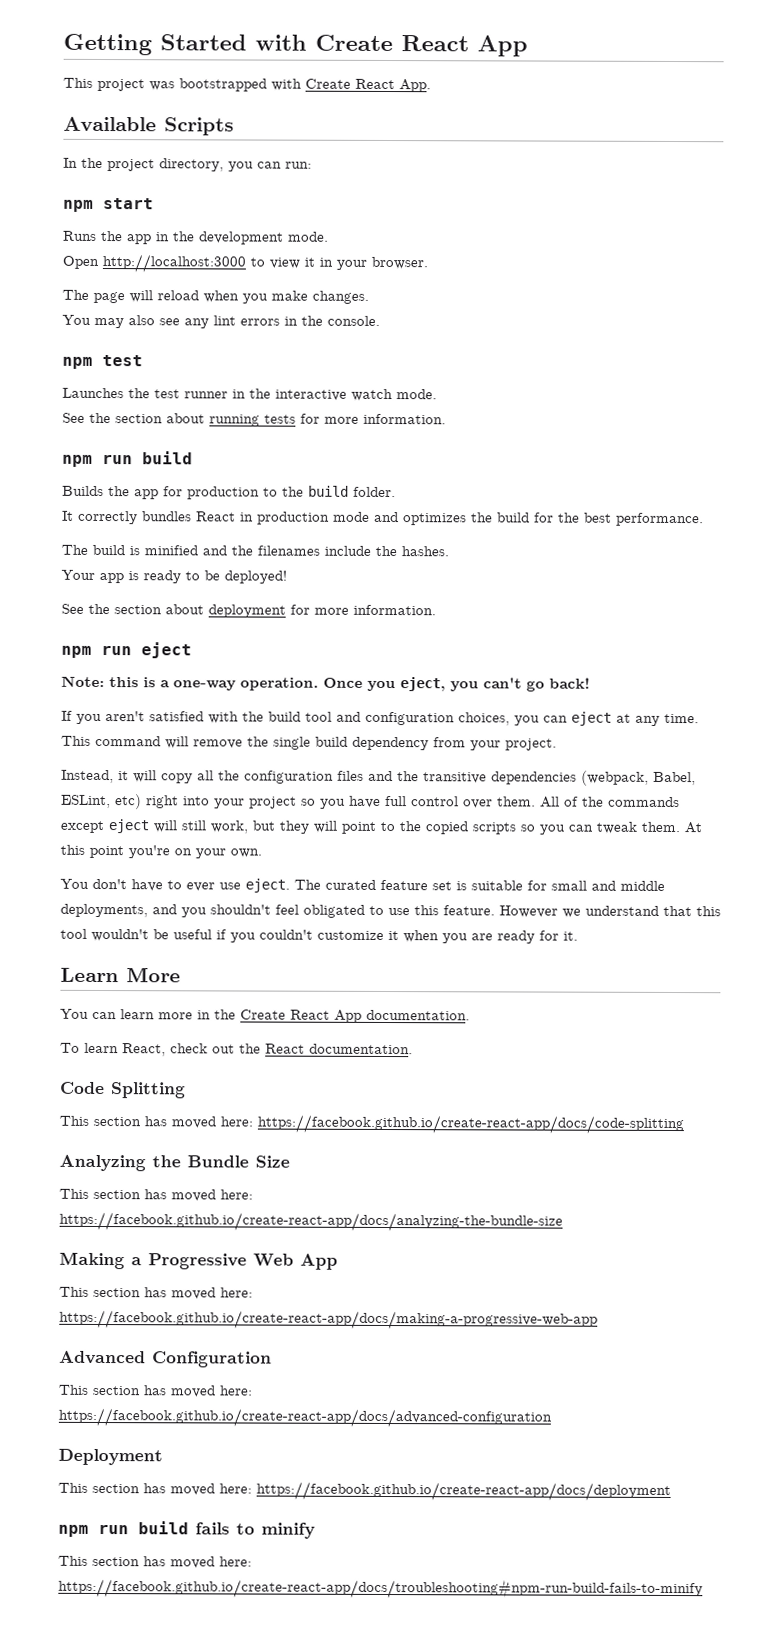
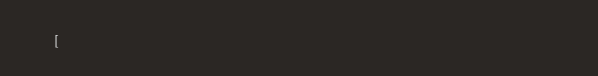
[63,33,528,57] [63,77,431,93] [63,116,234,136] [63,157,312,172] [63,198,154,212] [63,230,329,245] [62,254,428,273] [62,289,369,304] [62,314,380,329] [62,355,143,369] [62,387,437,402] [62,412,446,427] [62,451,193,467] [62,485,396,500] [62,510,704,527] [61,544,449,557] [61,569,287,584] [61,603,436,618] [61,642,192,659] [61,675,590,692] [61,710,699,726] [61,735,557,751] [61,769,696,786] [61,794,680,810] [60,819,702,835] [60,844,262,859] [60,878,665,893] [60,903,721,918] [60,928,578,944] [60,967,181,983] [60,1008,470,1023] [60,1042,413,1057] [60,1081,186,1099] [59,1114,684,1135] [59,1154,290,1172] [59,1188,253,1202] [59,1211,563,1232] [59,1251,338,1270] [59,1286,253,1300] [59,1309,598,1330] [59,1350,272,1368] [58,1384,253,1398] [58,1407,552,1428] [58,1448,163,1466] [58,1481,671,1501] [58,1521,315,1539] [58,1555,252,1569] [58,1577,703,1600] Getting Started with Create React App // This project was bootstrapped with Create React App. // Available Scripts // In the project directory, you can run: // npm start // Runs the app in the development mode. // Open http://localhost:3000 to view it in your browser. // The page will reload when you make changes. // You may also see any lint errors in the console. // npm test // Launches the test runner in the interactive watch mode. // See the section about running tests for more information. // npm run build // Builds the app for production to the build folder. // It correctly bundles React in production mode and optimizes the build for the best performance. // The build is minified and the filenames include the hashes. // Your app is ready to be deployed! // See the section about deployment for more information. // npm run eject // Note: this is a one-way operation. Once you eject, you can't go back! // If you aren't satisfied with the build tool and configuration choices, you can eject at any time. This command will remove the single build dependency from your project. // Instead, it will copy all the configuration files and the transitive dependencies (webpack, Babel, ESLint, etc) right into your project so you have full control over them. All of the commands except eject will still work, but they will point to the copied scripts so you can tweak them. At this point you're on your own. // You don't have to ever use eject. The curated feature set is suitable for small and middle deployments, and you shouldn't feel obligated to use this feature. However we understand that this tool wouldn't be useful if you couldn't customize it when you are ready for it. // Learn More // You can learn more in the Create React App documentation. // To learn React, check out the React documentation. // Code Splitting // This section has moved here: https://facebook.github.io/create-react-app/docs/code-splitting // Analyzing the Bundle Size // This section has moved here: https://facebook.github.io/create-react-app/docs/analyzing-the-bundle-size // Making a Progressive Web App // This section has moved here: https://facebook.github.io/create-react-app/docs/making-a-progressive-web-app // Advanced Configuration // This section has moved here: https://facebook.github.io/create-react-app/docs/advanced-configuration // Deployment // This section has moved here: https://facebook.github.io/create-react-app/docs/deployment // npm run build fails to minify // This section has moved here: https://facebook.github.io/create-react-app/docs/troubleshooting#npm-run-build-fails-to-minify -> [54,35,59,48] [

